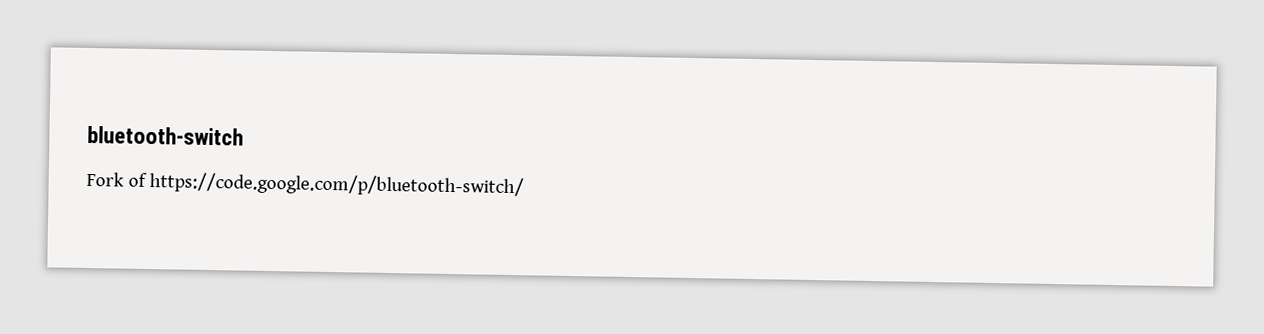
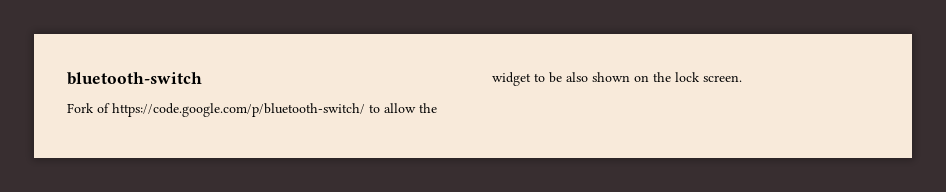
(524, 184) none -> [369,103,437,113] [492,72,742,86] to allow the widget to be also shown on the lock screen.

